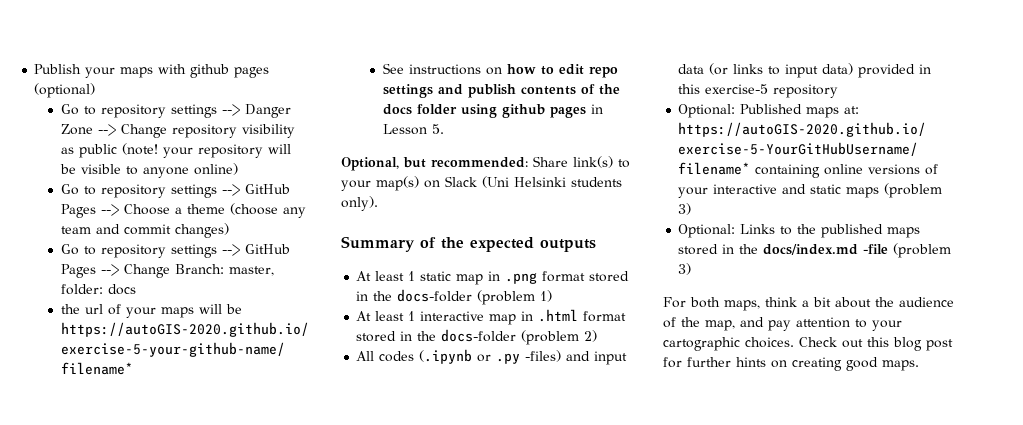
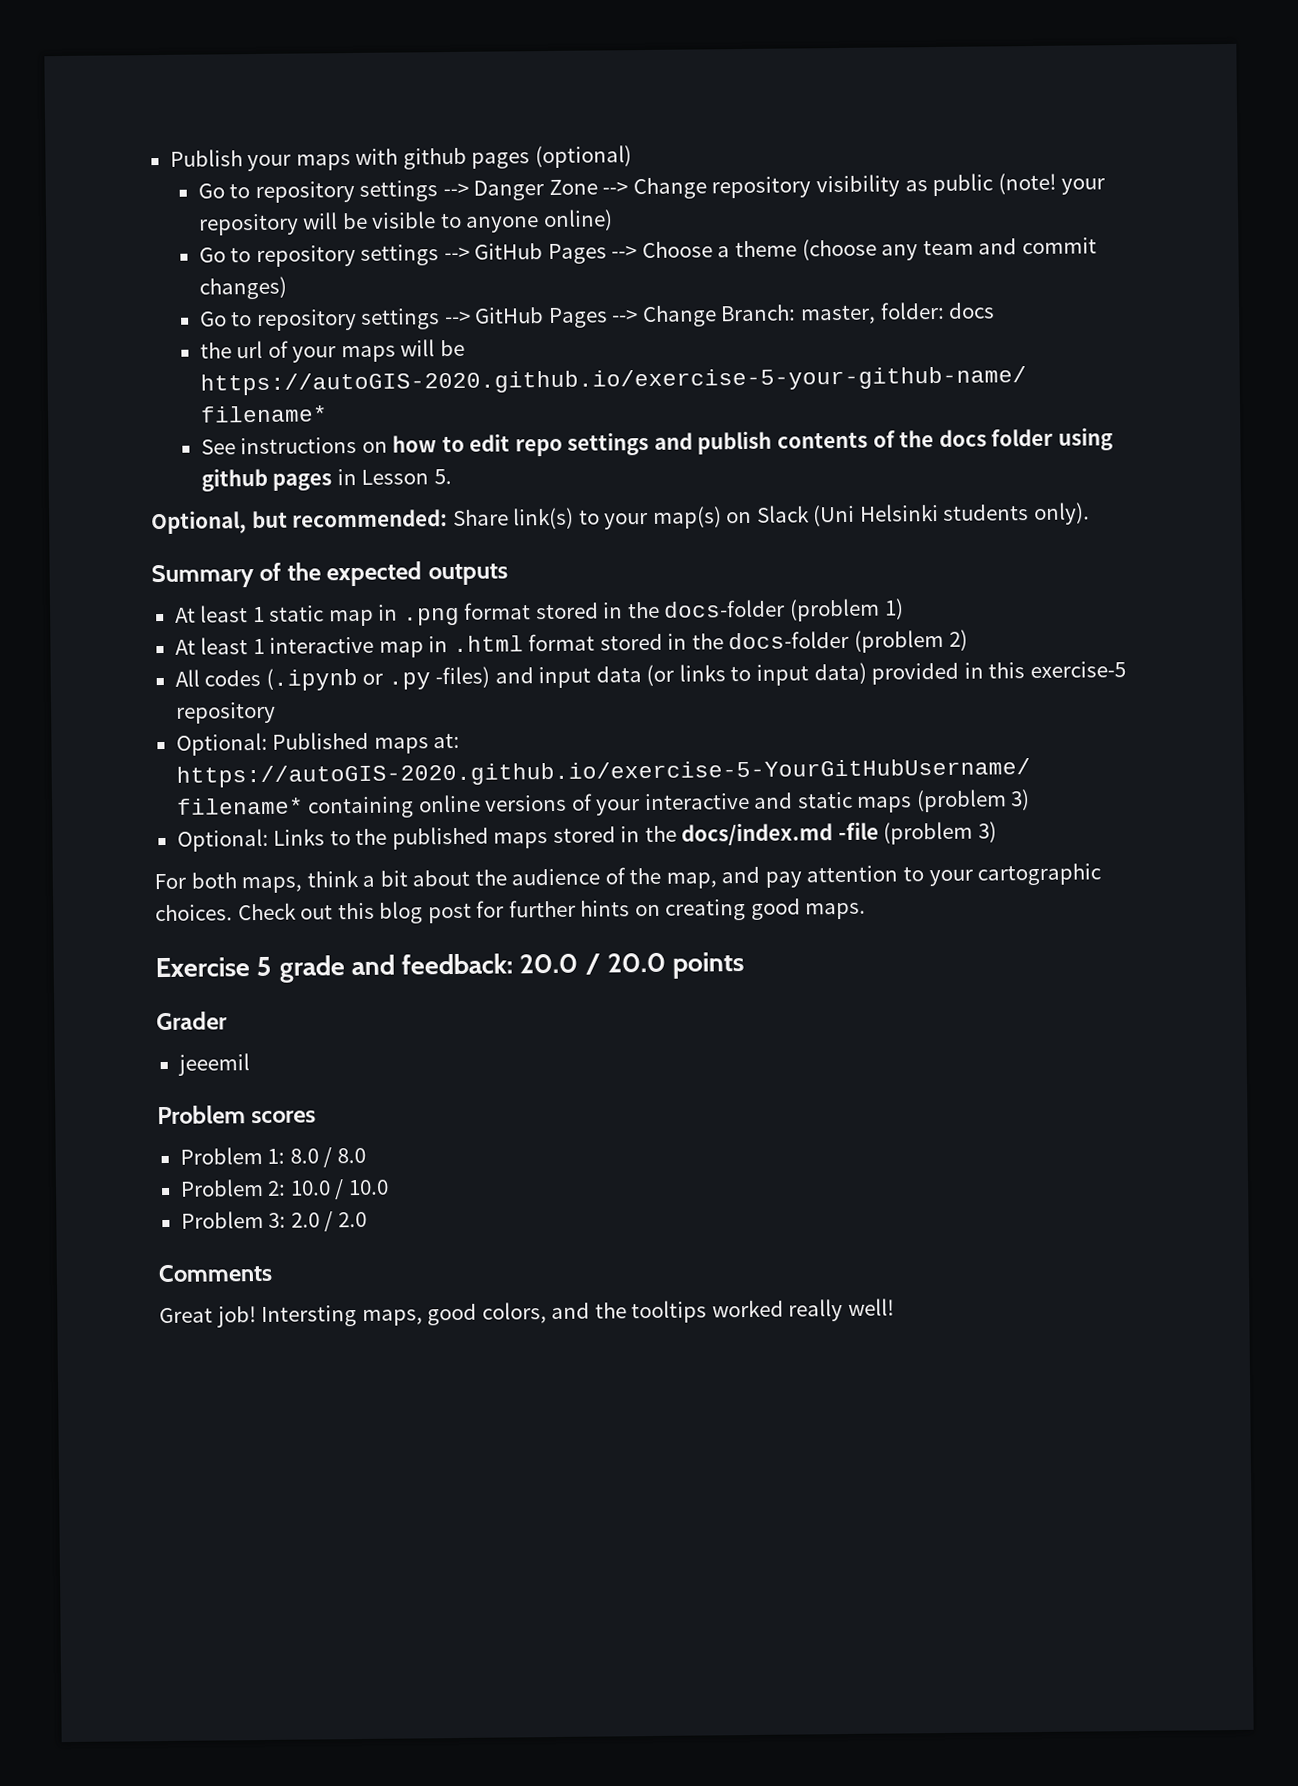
(919, 365) none -> [155,952,745,983] [156,1011,228,1031] [177,1053,250,1076] [157,1105,317,1125] [179,1146,366,1168] [179,1178,389,1200] [180,1210,367,1232] [158,1263,272,1283] [159,1298,895,1328] // Exercise 5 grade and feedback: 20.0 / 20.0 points // Grader // jeeemil // Problem scores // Problem 1: 8.0 / 8.0 // Problem 2: 10.0 / 10.0 // Problem 3: 2.0 / 2.0 // Comments // Great job! Intersting maps, good colors, and the tooltips worked really well!

